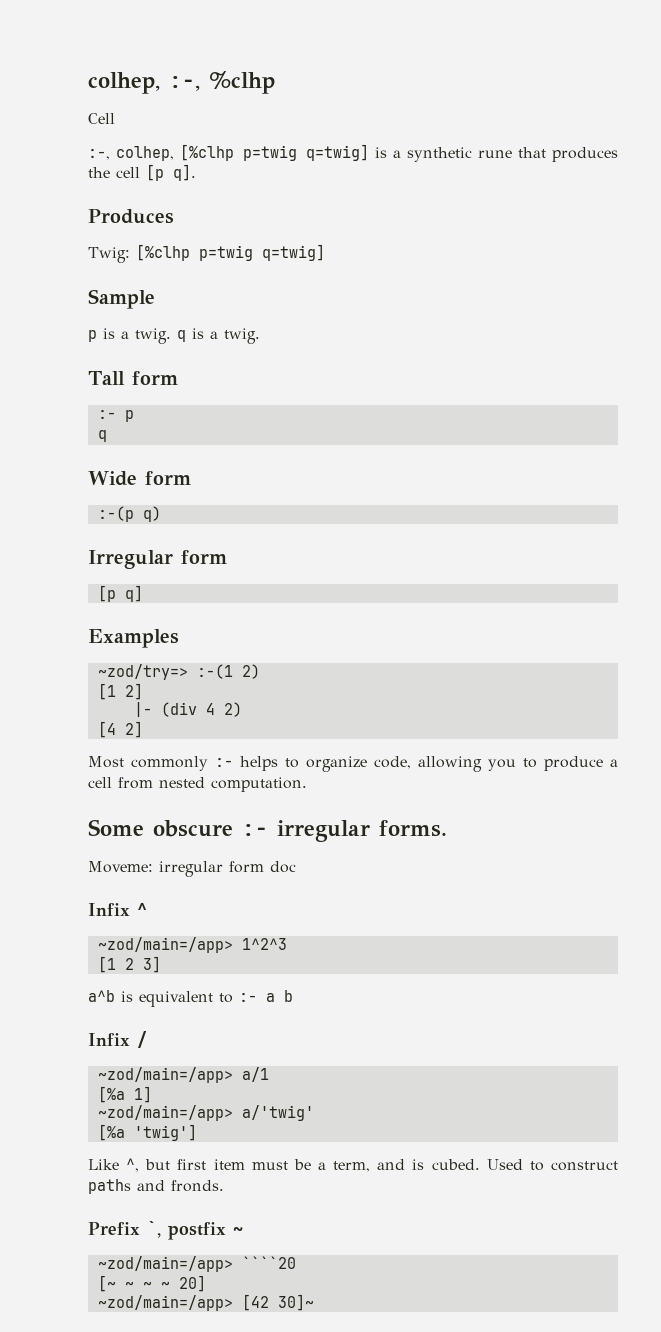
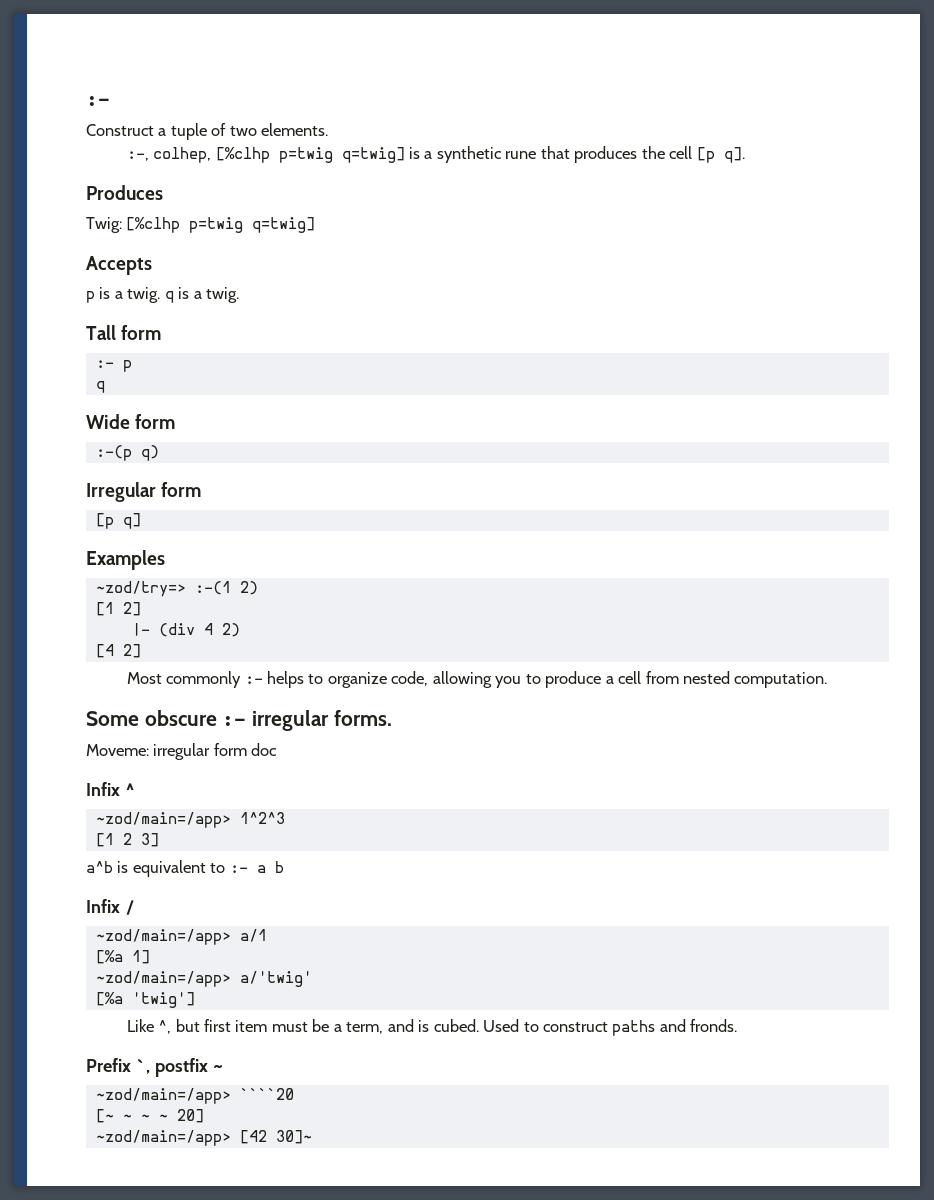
[88,70,275,94] [88,113,115,124] colhep, :-, %clhp // Cell -> [86,96,110,106] [86,123,329,140] :- // Construct a tuple of two elements.
[88,289,155,309] Sample -> [86,256,152,275] Accepts

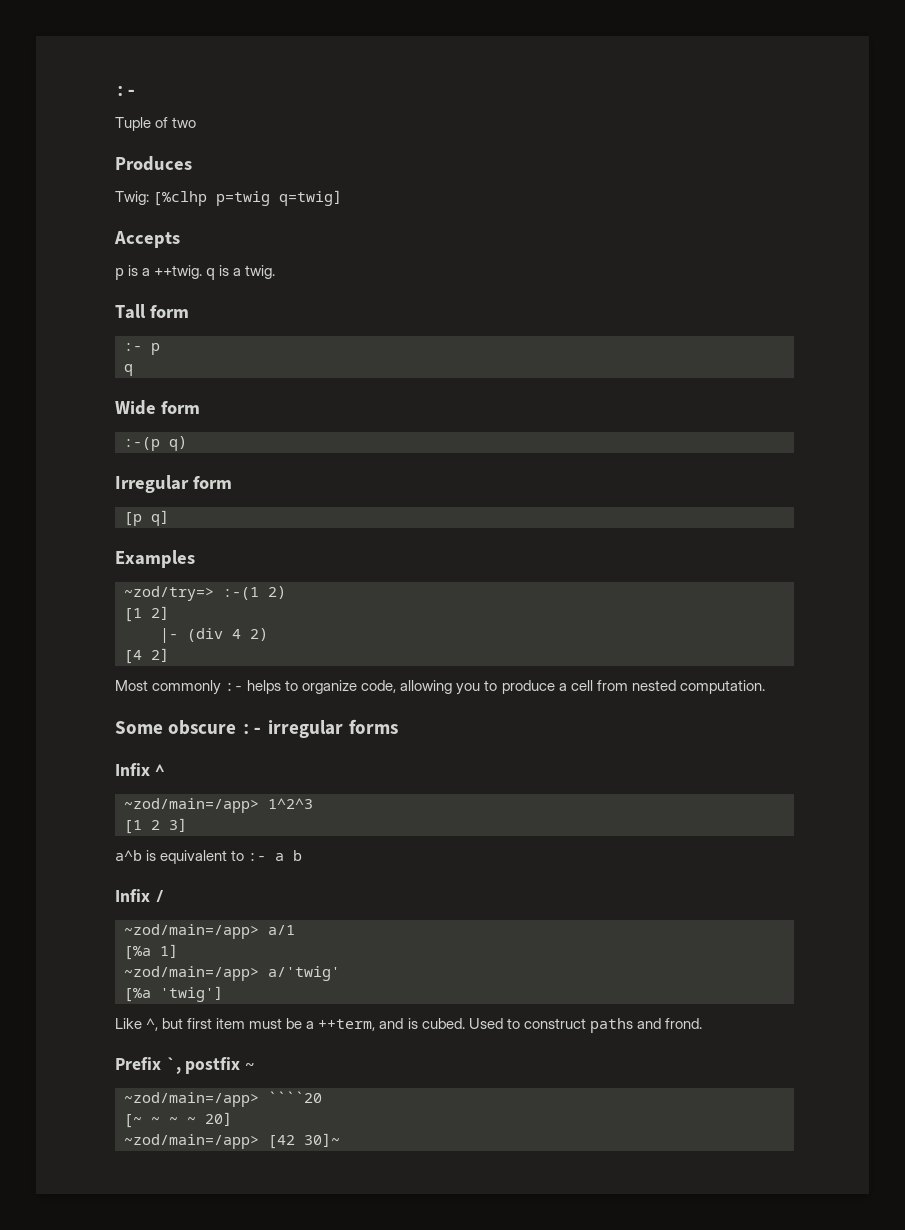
[86,123,207,140] Construct a tuple -> [115,117,151,131] Tuple
[261,123,329,136] [126,146,745,163] elements. // :-, colhep, [%clhp p=twig q=twig] is a synthetic rune that produces the cell [p q]. -> (197, 122) none
[127,287,161,303] twig. -> [154,265,203,279] ++twig.
[333,710,392,726] [86,743,278,760] forms. // Moveme: irregular form doc -> [348,719,398,734] forms
[346,1022,384,1034] term, -> [318,1019,376,1031] ++term,
[690,1019,738,1032] fronds. -> [664,1018,702,1029] frond.

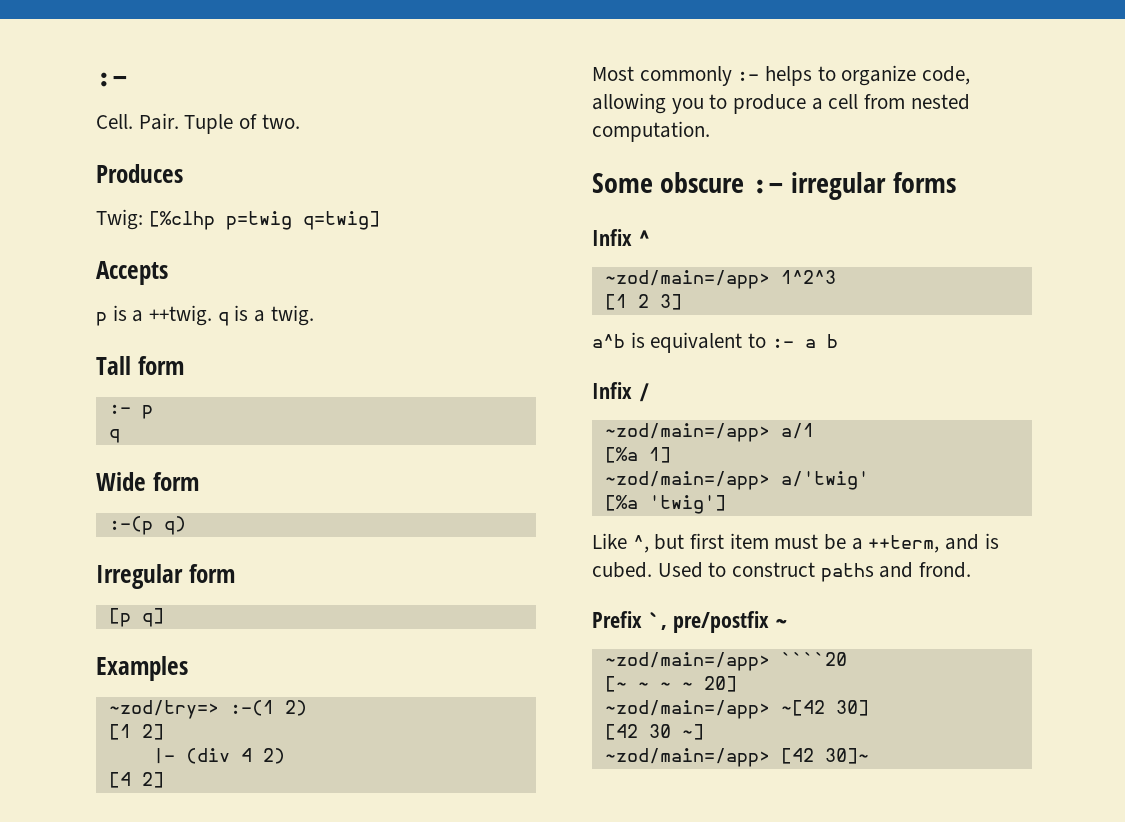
(137, 91) none -> [96,113,179,130] Cell. Pair.
[172,117,197,128] two -> [261,114,300,129] two.
[185,1057,241,1074] postfix -> [672,611,769,633] pre/postfix
(232, 1119) none -> [604,700,869,719] [604,724,704,740] // ~zod/main=/app> ~[42 30] // [42 30 ~]

